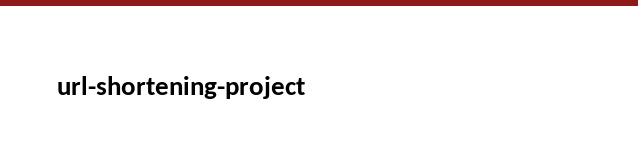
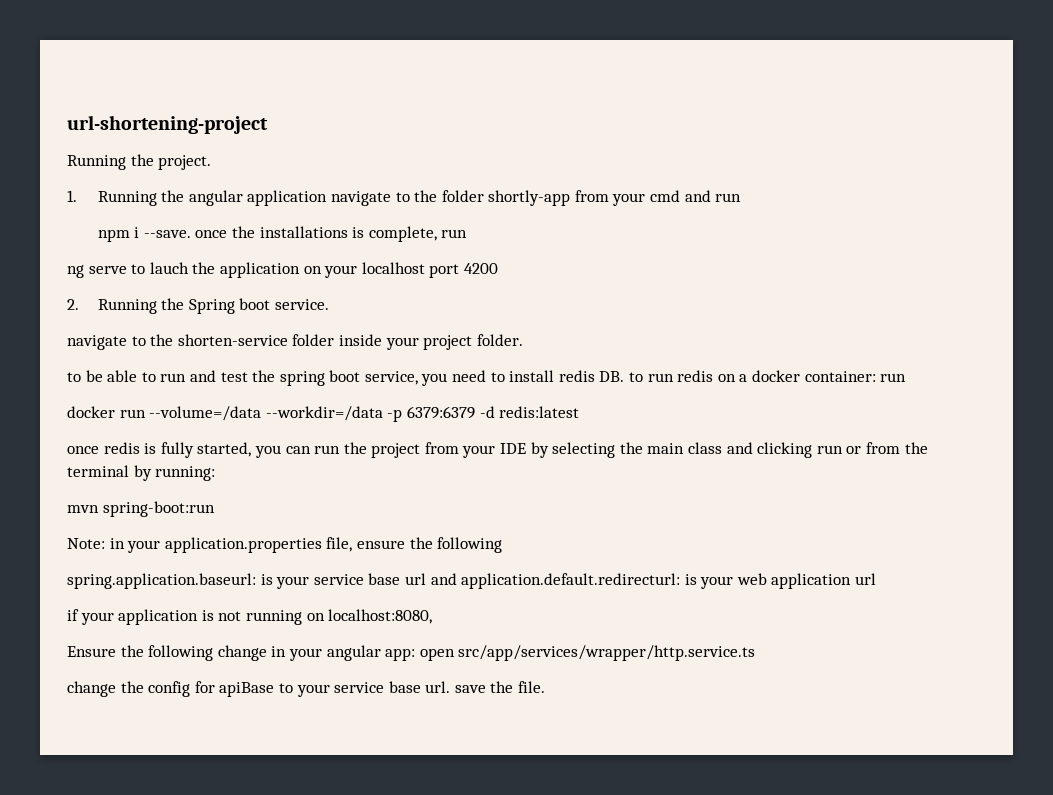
(305, 87) none -> [67,154,212,170] [67,190,742,206] [97,226,468,242] [67,262,498,278] [67,298,329,314] [67,334,523,350] [67,370,907,386] [67,406,580,422] [67,442,928,458] [67,465,216,481] [67,501,215,517] [67,537,503,553] [67,573,877,589] [67,609,433,625] [67,645,756,661] [67,681,546,697] // Running the project. // 1. Running the angular application navigate to the folder shortly-app from your cmd and run // npm i --save. once the installations is complete, run // ng serve to lauch the application on your localhost port 4200 // 2. Running the Spring boot service. // navigate to the shorten-service folder inside your project folder. // to be able to run and test the spring boot service, you need to install redis DB. to run redis on a docker container: run // docker run --volume=/data --workdir=/data -p 6379:6379 -d redis:latest // once redis is fully started, you can run the project from your IDE by selecting the main class and clicking run or from the terminal by running: // mvn spring-boot:run // Note: in your application.properties file, ensure the following // spring.application.baseurl: is your service base url and application.default.redirecturl: is your web application url // if your application is not running on localhost:8080, // Ensure the following change in your angular app: open src/app/services/wrapper/http.service.ts // change the config for apiBase to your service base url. save the file.

